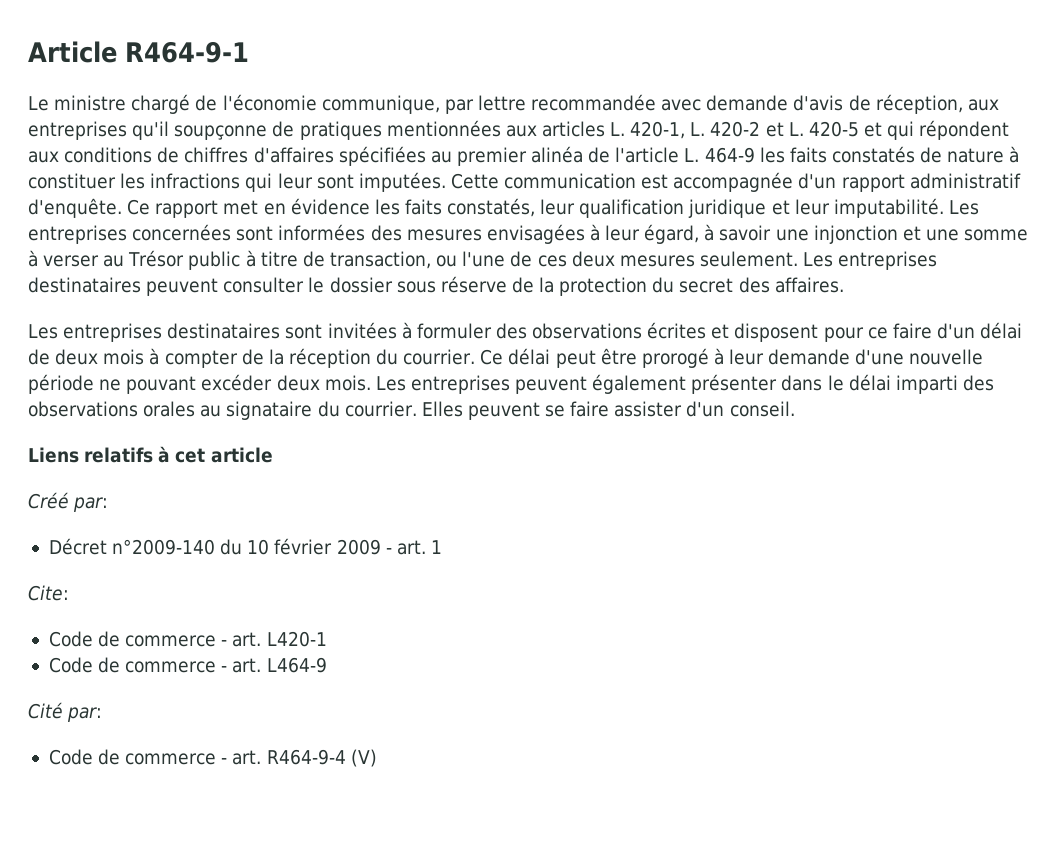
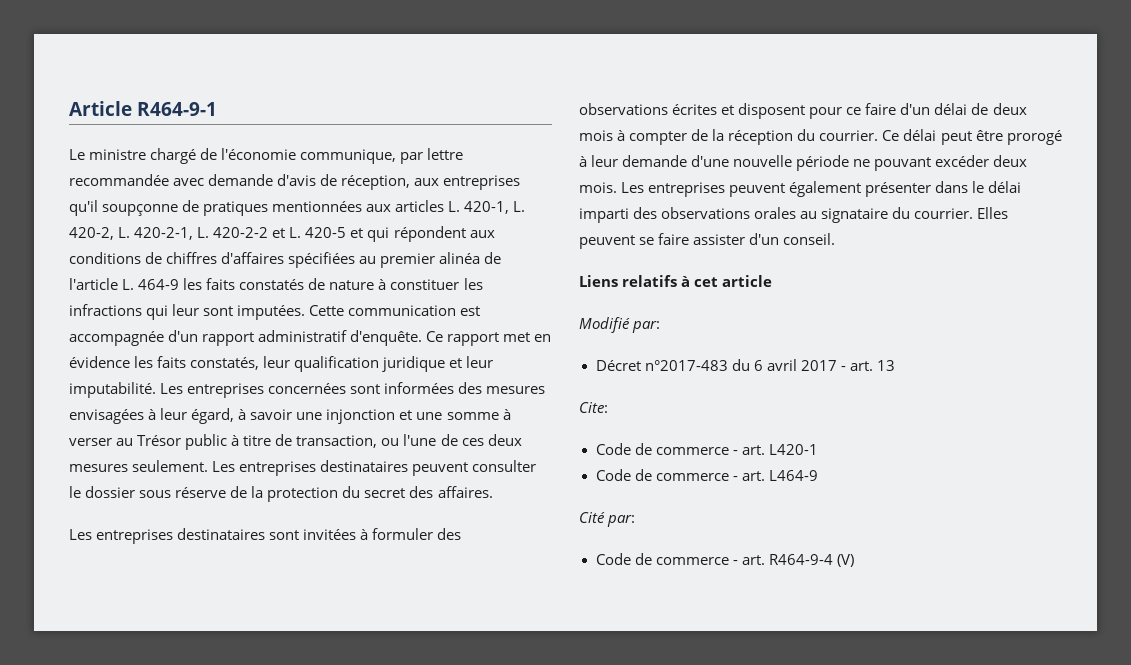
[710,121,761,137] 420-2 -> [69,227,269,240] 420-2, L. 420-2-1, L. 420-2-2
[28,492,69,509] Créé -> [579,317,630,333] Modifié
[112,538,442,555] n°2009-140 du 10 février 2009 - art. 1 -> [644,359,895,371] n°2017-483 du 6 avril 2017 - art. 13

